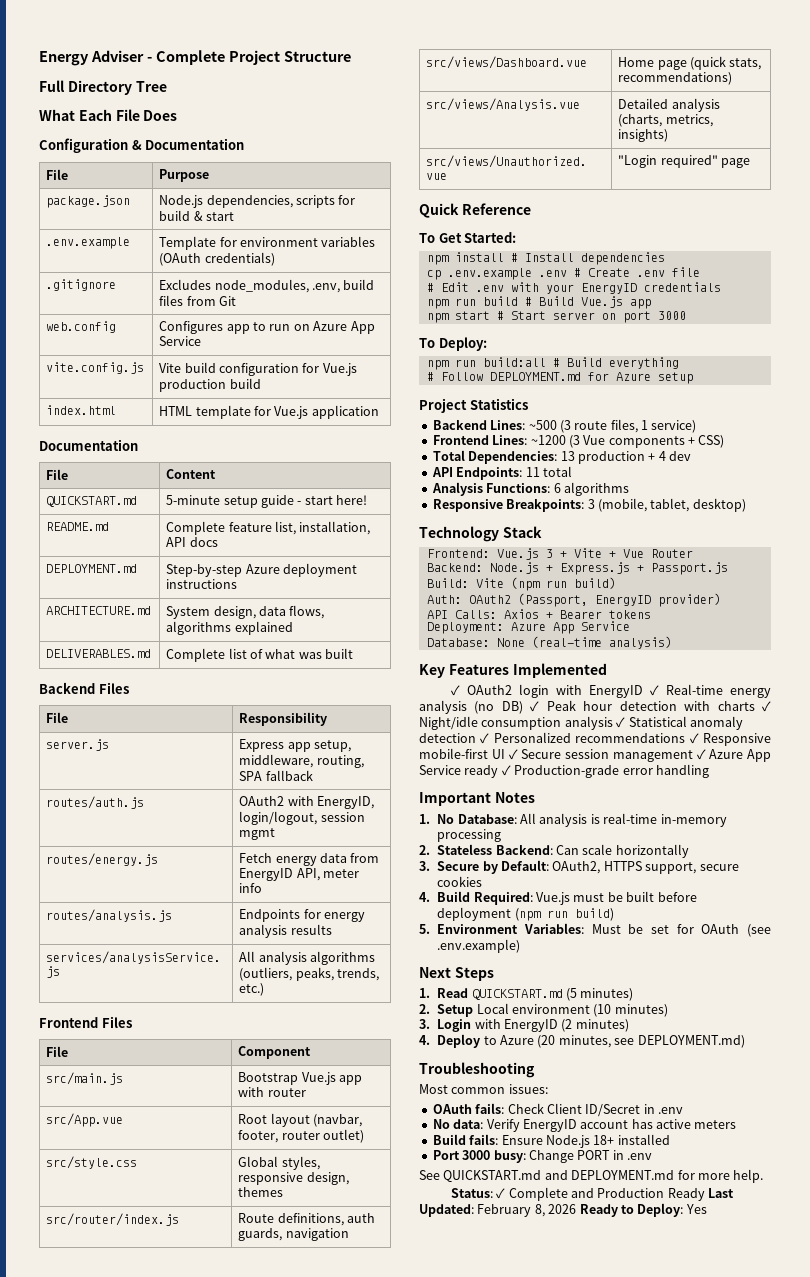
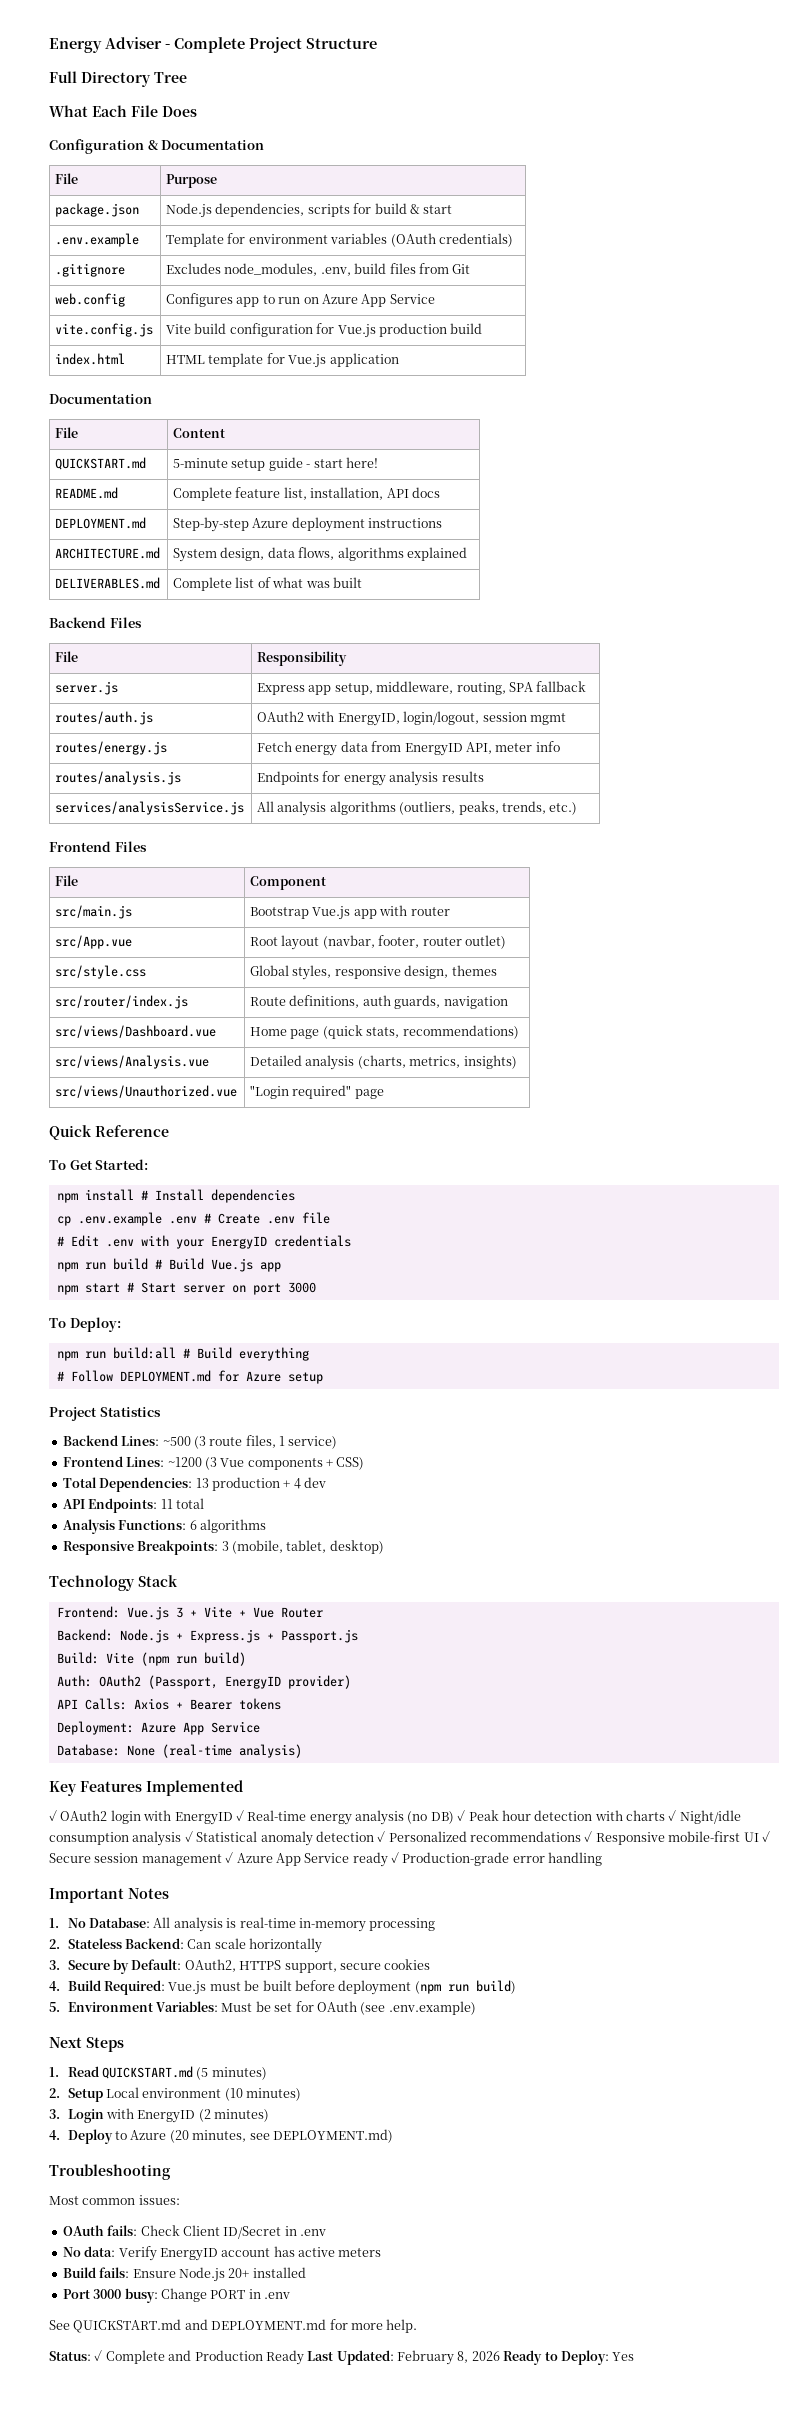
[593,1135,615,1145] 18+ -> [228,2268,250,2278] 20+

